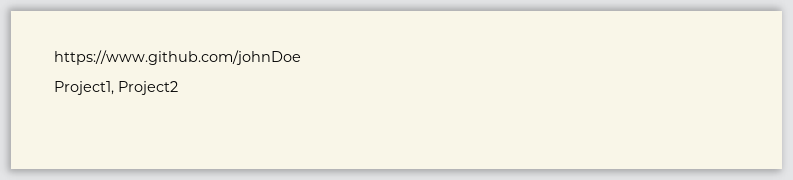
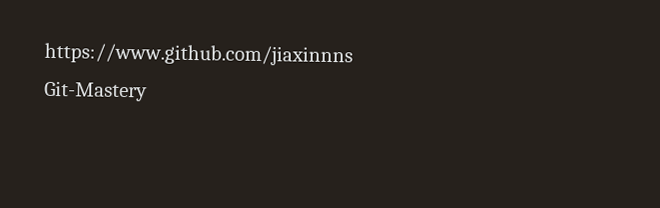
[54,50,301,65] [54,81,178,95] https://www.github.com/johnDoe // Project1, Project2 -> [44,42,353,67] [44,80,148,102] https://www.github.com/jiaxinnns // Git-Mastery

